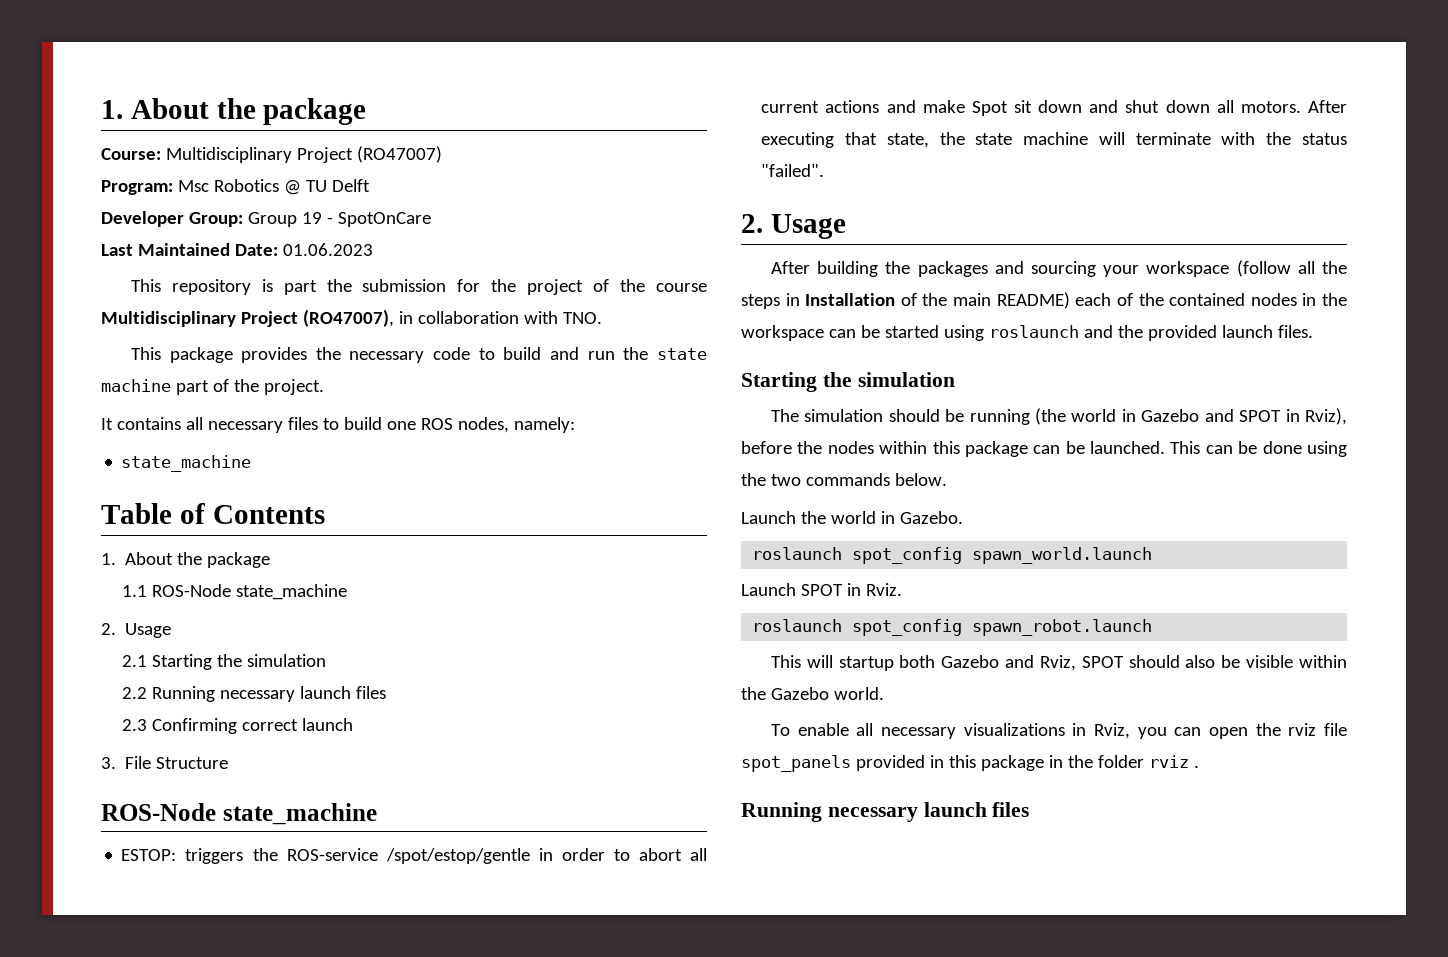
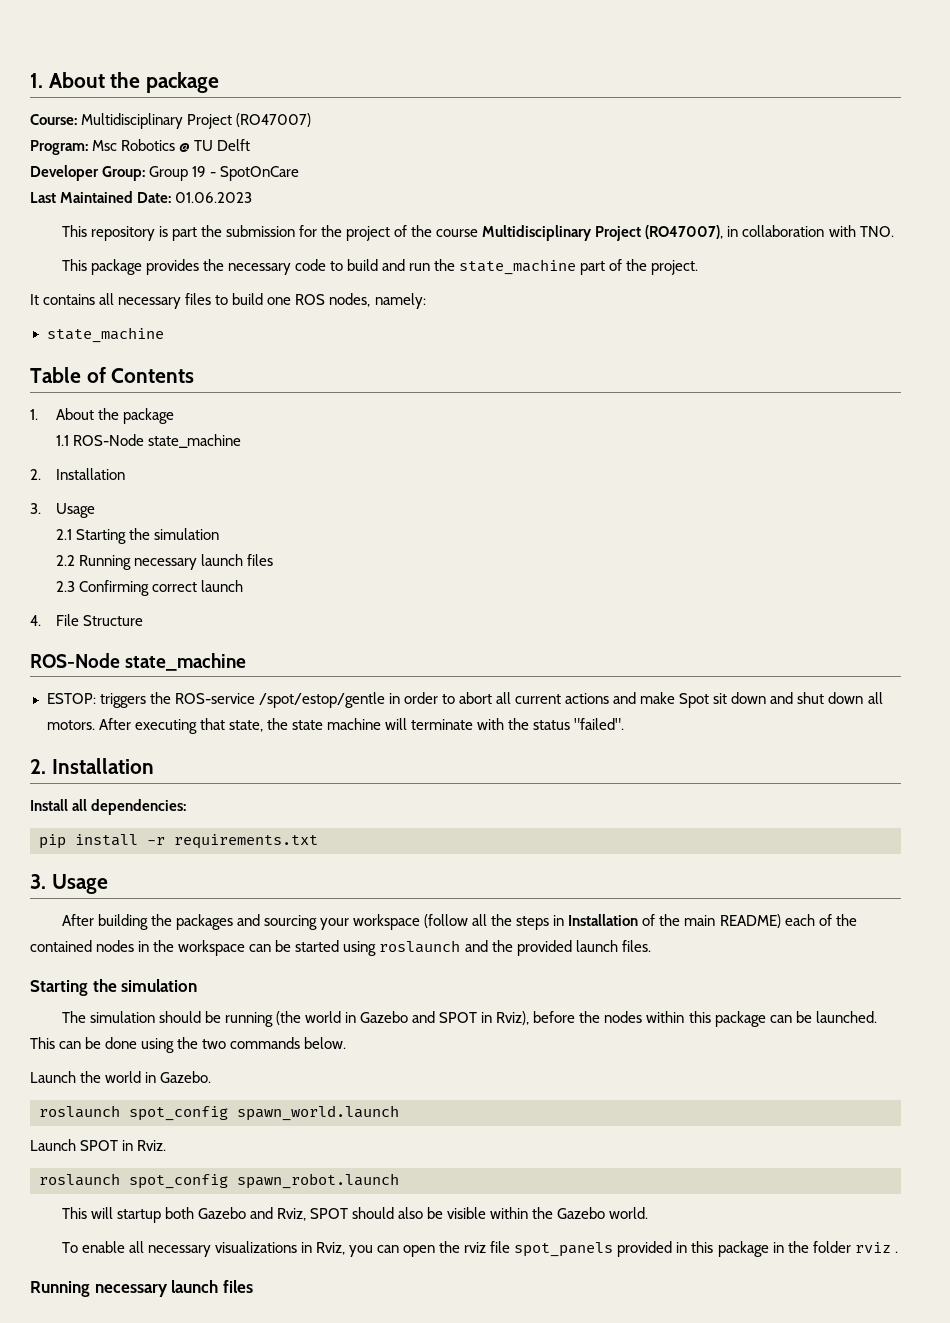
[656,348,707,360] [101,379,171,392] state machine -> [459,259,577,275] state_machine
(116, 629) none -> [56,468,126,480] [30,503,41,514] Installation // 3.
[101,757,116,769] 3. -> [30,615,41,626] 4.
(763, 223) none -> [51,758,154,774] [30,799,187,815] [39,834,318,849] [30,874,46,889] Installation // Install all dependencies: // pip install -r requirements.txt // 3.

